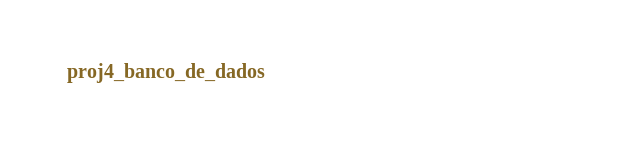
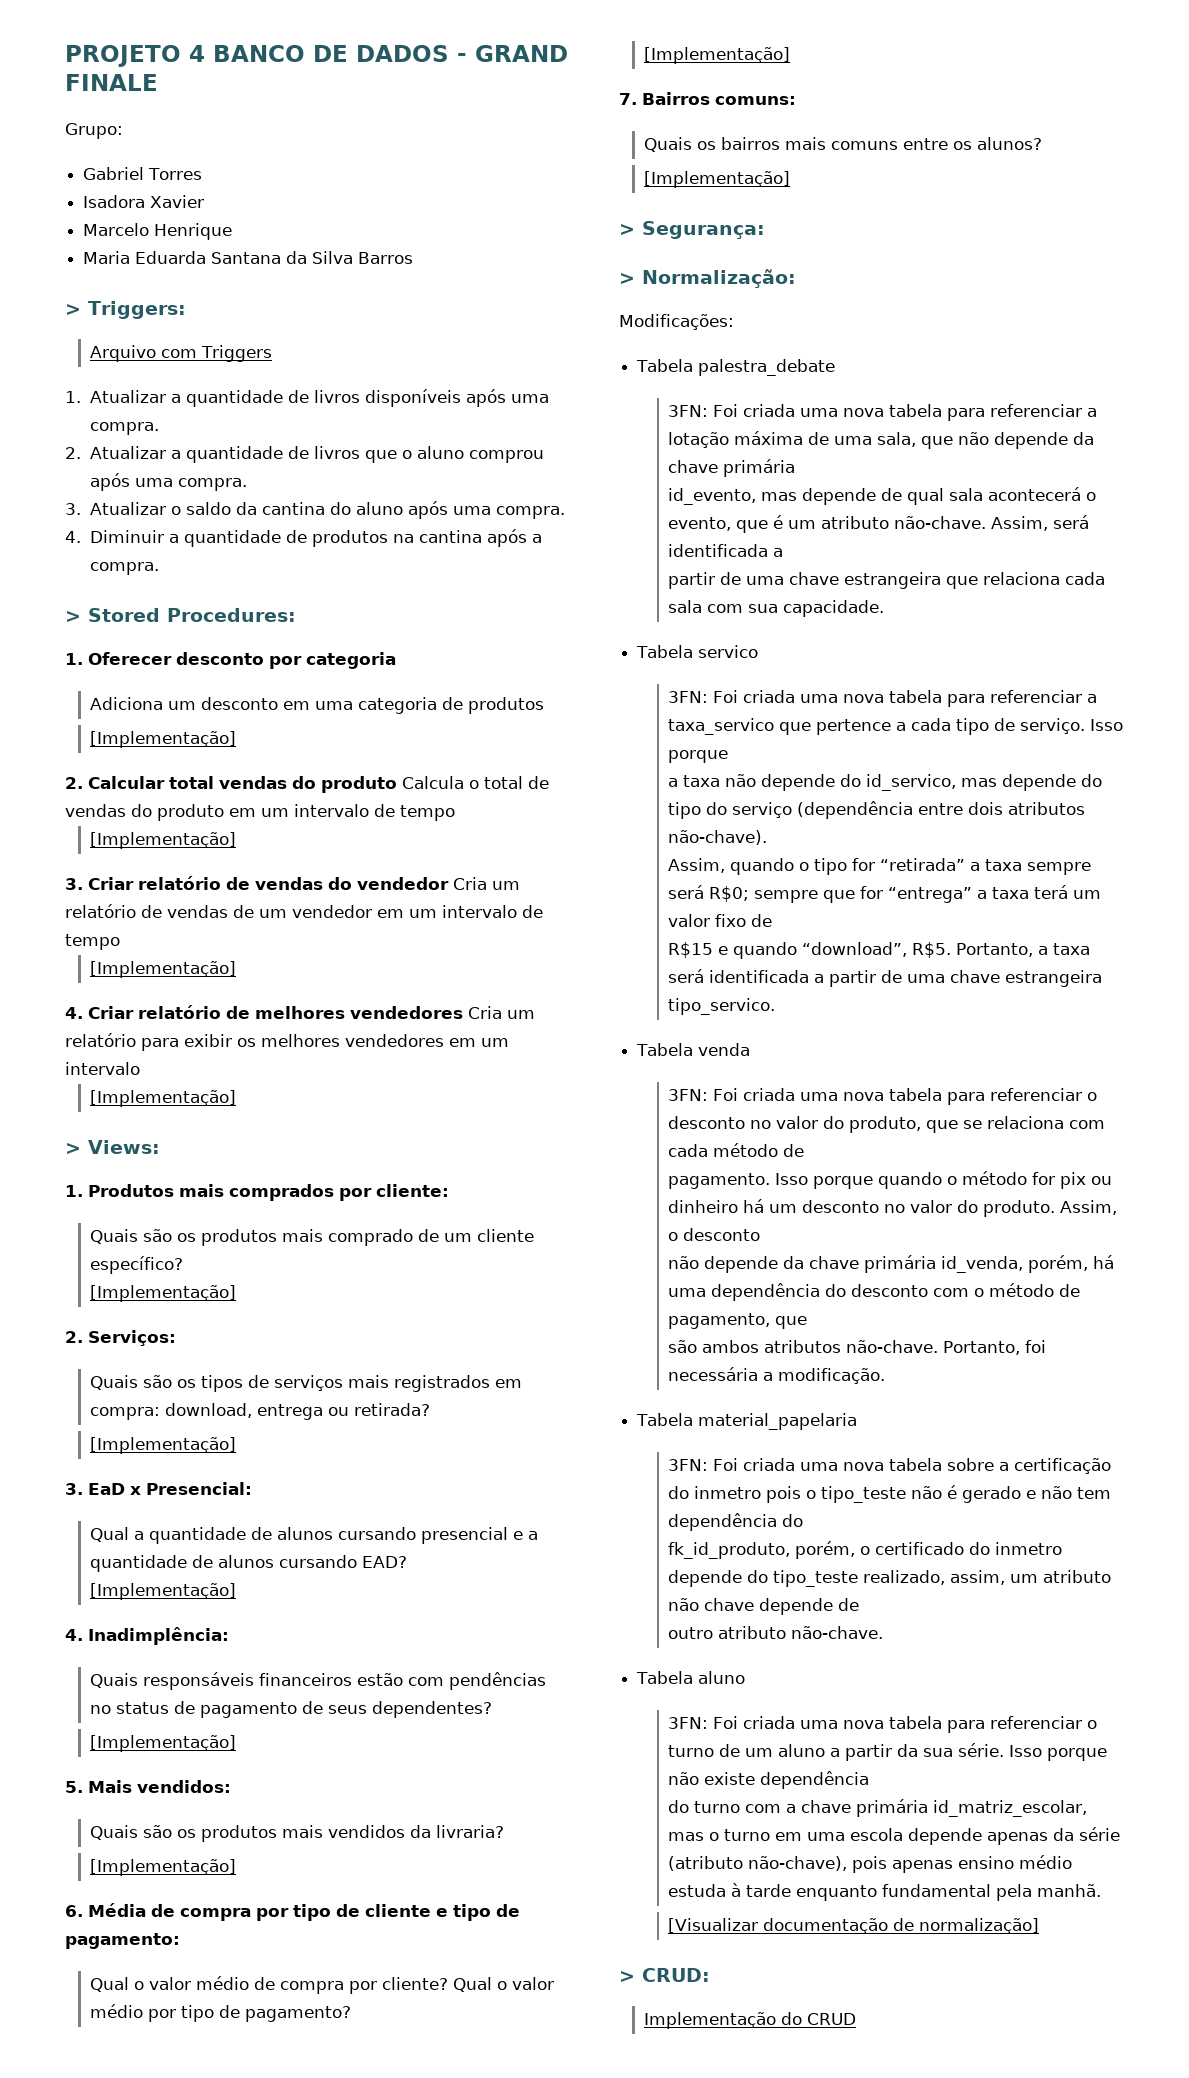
[67,63,265,83] proj4_banco_de_dados -> [65,45,568,67] [65,74,158,91] [65,123,123,139] [83,167,203,180] [83,195,205,208] [83,223,233,240] [83,251,414,264] [65,301,186,319] [89,345,272,362] [65,389,549,407] [89,422,159,435] [65,446,544,463] [89,473,247,491] [65,501,565,519] [65,529,542,547] [89,562,159,575] [65,608,296,622] [65,652,396,669] [89,697,544,714] [89,731,236,748] [65,776,549,793] [65,804,455,821] [89,832,236,849] [65,876,520,890] [65,904,543,918] [65,934,120,950] [89,961,236,978] [65,1005,535,1019] [65,1033,509,1051] [65,1062,140,1075] [89,1090,236,1107] [65,1140,160,1154] [65,1184,449,1201] [89,1229,534,1246] [89,1256,183,1274] [89,1285,236,1302] [65,1330,176,1346] [89,1375,522,1392] [89,1403,430,1420] [89,1437,236,1454] [65,1482,252,1495] [89,1527,538,1544] [89,1555,407,1572] [89,1583,236,1600] [65,1627,229,1645] [89,1672,546,1690] [89,1701,492,1718] [89,1735,236,1752] [65,1780,231,1793] [89,1825,504,1842] [89,1859,236,1876] [65,1903,520,1921] [65,1933,180,1949] [89,1976,554,1994] [89,2004,351,2022] [643,47,790,64] [619,92,796,105] [643,137,1042,152] [643,171,790,188] [619,221,765,239] [619,269,796,288] [619,314,734,330] [636,359,836,376] [668,404,1098,421] [668,431,1095,449] [668,459,796,477] [668,487,1097,505] [668,515,1090,533] [668,544,784,557] [668,572,1106,589] [668,600,885,617] [636,645,759,658] [668,690,1098,707] [668,718,1124,735] [668,750,729,763] [668,774,1103,791] [668,801,1086,819] [668,830,768,845] [668,858,1092,875] [668,885,1102,903] [668,914,773,927] [668,942,1091,959] [668,969,1103,987] [668,998,776,1015] [636,1043,751,1056] [668,1088,1098,1105] [668,1116,1106,1133] [668,1143,805,1157] [668,1171,1113,1189] [668,1199,1118,1217] [668,1228,761,1241] [668,1255,1115,1273] [668,1283,1081,1301] [668,1313,808,1329] [668,1340,1047,1355] [668,1367,886,1384] [636,1413,858,1430] [668,1458,1112,1474] [668,1485,1112,1503] [668,1513,804,1531] [668,1541,1063,1559] [668,1570,1112,1587] [668,1598,860,1615] [668,1626,884,1639] [636,1671,746,1684] [668,1716,1098,1733] [668,1743,1108,1761] [668,1771,870,1789] [668,1799,1088,1817] [668,1827,1121,1845] [668,1855,1073,1873] [668,1883,1102,1901] [668,1918,1040,1934] [619,1968,710,1982] [643,2012,856,2029] PROJETO 4 BANCO DE DADOS - GRAND FINALE // Grupo: // Gabriel Torres // Isadora Xavier // Marcelo Henrique // Maria Eduarda Santana da Silva Barros // > Triggers: // Arquivo com Triggers // 1. Atualizar a quantidade de livros disponíveis após uma compra. // 2. Atualizar a quantidade de livros que o aluno comprou após uma compra. // 3. Atualizar o saldo da cantina do aluno após uma compra. // 4. Diminuir a quantidade de produtos na cantina após a compra. // > Stored Procedures: // 1. Oferecer desconto por categoria // Adiciona um desconto em uma categoria de produtos // [Implementação] // 2. Calcular total vendas do produto Calcula o total de vendas do produto em um intervalo de tempo // [Implementação] // 3. Criar relatório de vendas do vendedor Cria um relatório de vendas de um vendedor em um intervalo de tempo // [Implementação] // 4. Criar relatório de melhores vendedores Cria um relatório para exibir os melhores vendedores em um intervalo // [Implementação] // > Views: // 1. Produtos mais comprados por cliente: // Quais são os produtos mais comprado de um cliente específico? // [Implementação] // 2. Serviços: // Quais são os tipos de serviços mais registrados em compra: download, entrega ou retirada? // [Implementação] // 3. EaD x Presencial: // Qual a quantidade de alunos cursando presencial e a quantidade de alunos cursando EAD? // [Implementação] // 4. Inadimplência: // Quais responsáveis financeiros estão com pendências no status de pagamento de seus dependentes? // [Implementação] // 5. Mais vendidos: // Quais são os produtos mais vendidos da livraria? // [Implementação] // 6. Média de compra por tipo de cliente e tipo de pagamento: // Qual o valor médio de compra por cliente? Qual o valor médio por tipo de pagamento? // [Implementação] // 7. Bairros comuns: // Quais os bairros mais comuns entre os alunos? // [Implementação] // > Segurança: // > Normalização: // Modificações: // Tabela palestra_debate // 3FN: Foi criada uma nova tabela para referenciar a lotação máxima de uma sala, que não depende da chave primária // id_evento, mas depende de qual sala acontecerá o evento, que é um atributo não-chave. Assim, será identificada a // partir de uma chave estrangeira que relaciona cada sala com sua capacidade. // Tabela servico // 3FN: Foi criada uma nova tabela para referenciar a taxa_servico que pertence a cada tipo de serviço. Isso porque // a taxa não depende do id_servico, mas depende do tipo do serviço (dependência entre dois atributos não-chave). // Assim, quando o tipo for “retirada” a taxa sempre será R$0; sempre que for “entrega” a taxa terá um valor fixo de // R$15 e quando “download”, R$5. Portanto, a taxa será identificada a partir de uma chave estrangeira tipo_servico. // Tabela venda // 3FN: Foi criada uma nova tabela para referenciar o desconto no valor do produto, que se relaciona com cada método de // pagamento. Isso porque quando o método for pix ou dinheiro há um desconto no valor do produto. Assim, o desconto // não depende da chave primária id_venda, porém, há uma dependência do desconto com o método de pagamento, que // são ambos atributos não-chave. Portanto, foi necessária a modificação. // Tabela material_papelaria // 3FN: Foi criada uma nova tabela sobre a certificação do inmetro pois o tipo_teste não é gerado e não tem dependência do // fk_id_produto, porém, o certificado do inmetro depende do tipo_teste realizado, assim, um atributo não chave depende de // outro atributo não-chave. // Tabela aluno // 3FN: Foi criada uma nova tabela para referenciar o turno de um aluno a partir da sua série. Isso porque não existe dependência // do turno com a chave primária id_matriz_escolar, mas o turno em uma escola depende apenas da série (atributo não-chave), pois apenas ensino médio estuda à tarde enquanto fundamental pela manhã. // [Visualizar documentação de normalização] // > CRUD: // Implementação do CRUD

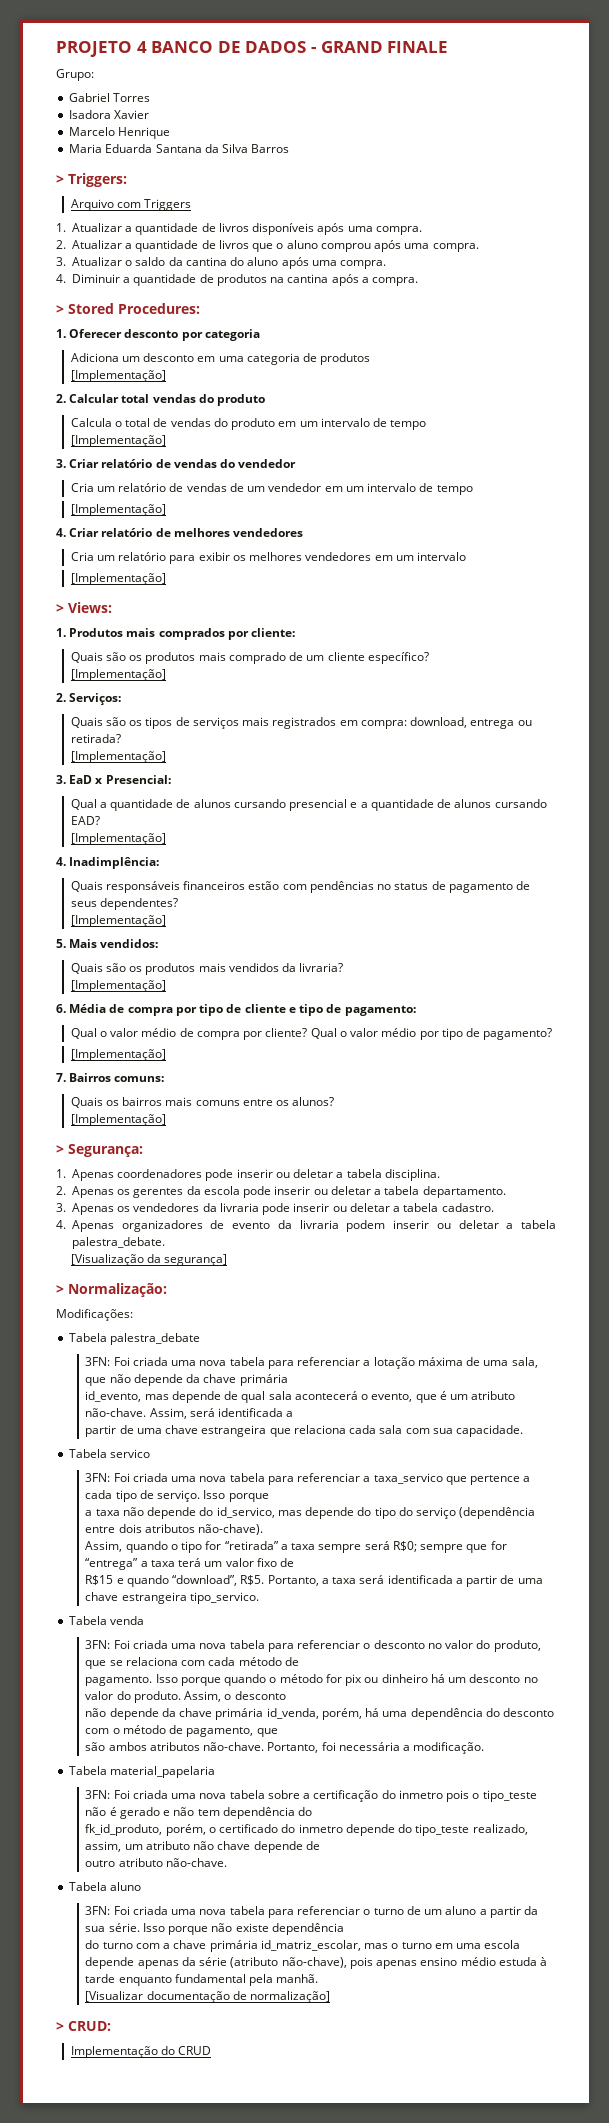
(397, 784) none -> (266, 400) //
(449, 883) none -> (297, 463) //
(463, 1012) none -> (304, 532) //
(765, 230) none -> [56,1169,440,1181] [56,1186,506,1198] [56,1203,494,1215] [56,1220,557,1232] [72,1237,165,1249] [70,1254,228,1266] // 1. Apenas coordenadores pode inserir ou deletar a tabela disciplina. // 2. Apenas os gerentes da escola pode inserir ou deletar a tabela departamento. // 3. Apenas os vendedores da livraria pode inserir ou deletar a tabela cadastro. // 4. Apenas organizadores de evento da livraria podem inserir ou deletar a tabela palestra_debate. // [Visualização da segurança]

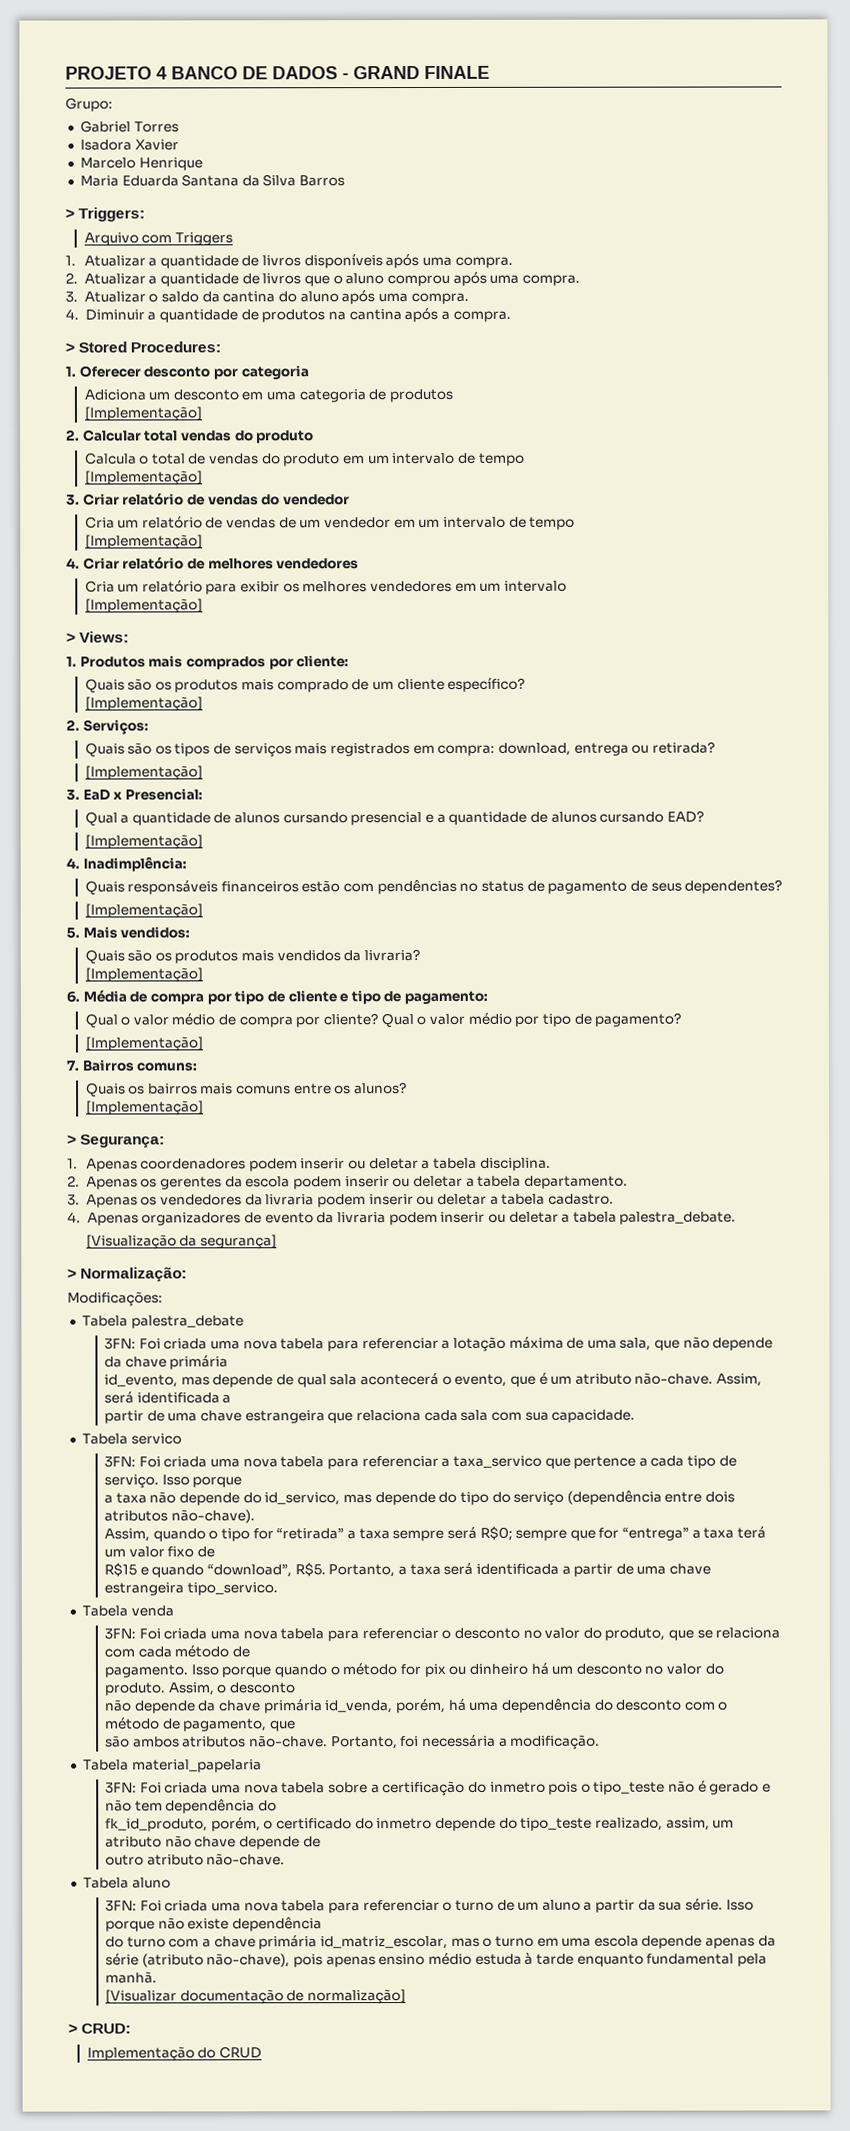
[205,1169,234,1181] pode -> [248,1158,298,1172] podem
[243,1186,272,1198] pode -> [292,1176,342,1190] podem
[262,1203,291,1215] pode -> [316,1194,366,1208] podem

